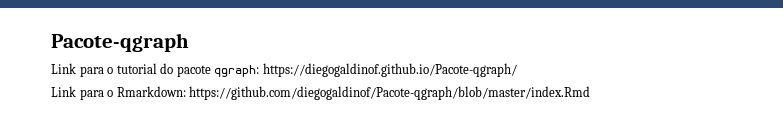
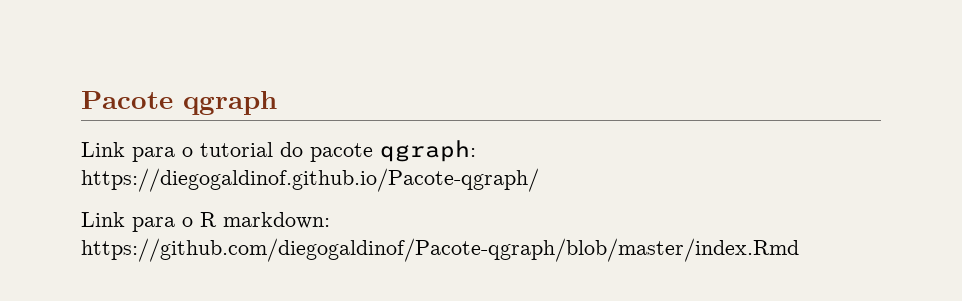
[51,33,189,52] Pacote-qgraph -> [81,91,277,115] Pacote qgraph
[116,86,186,97] Rmarkdown: -> [200,212,330,229] R markdown:

